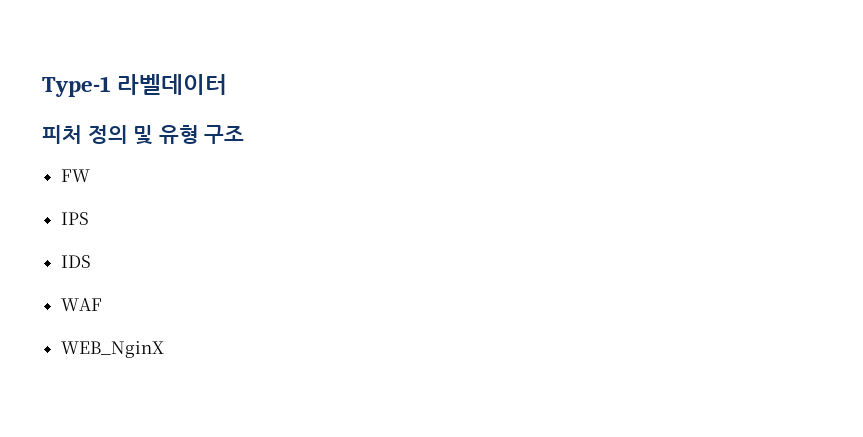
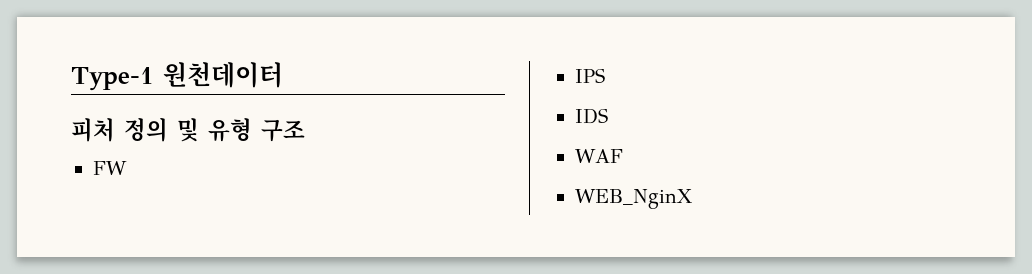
[117,74,228,95] 라벨데이터 -> [162,62,283,88] 원천데이터

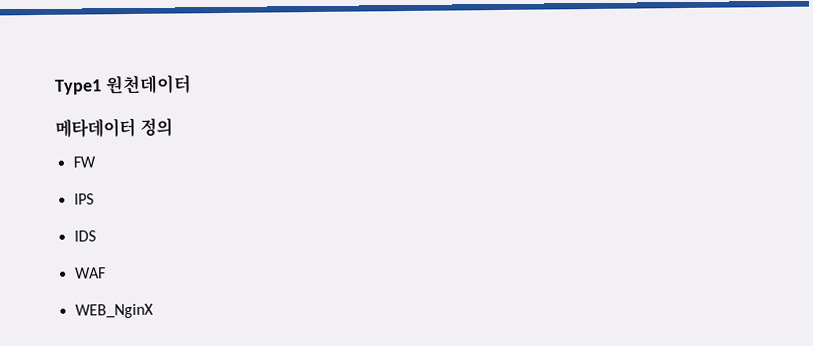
[71,67,153,91] Type-1 -> [54,79,102,95] Type1
[71,118,115,142] 피처 -> [55,117,136,138] 메타데이터
[177,118,305,142] 및 유형 구조 -> (173, 127) none

